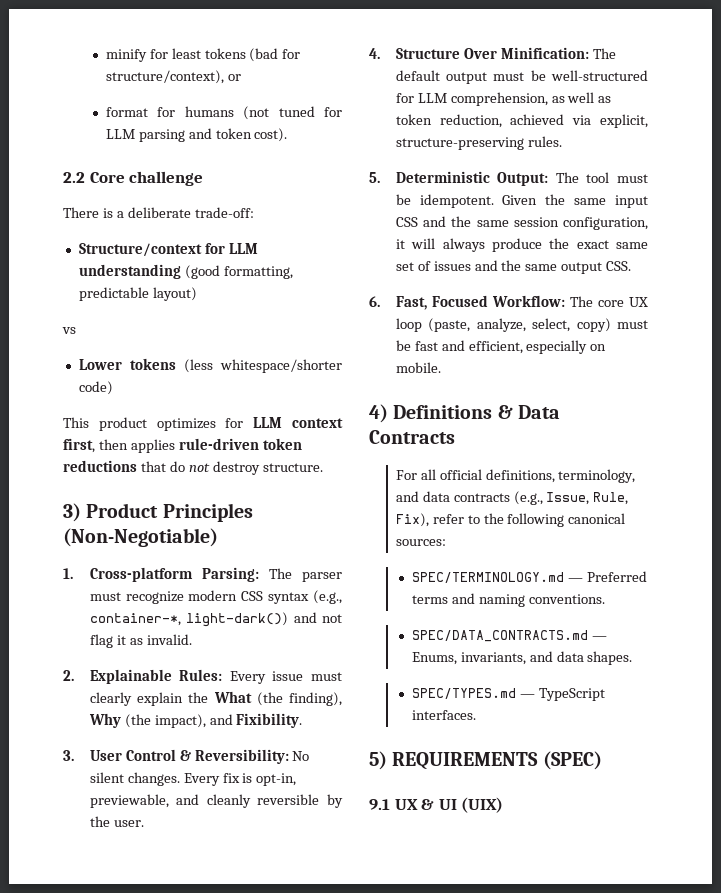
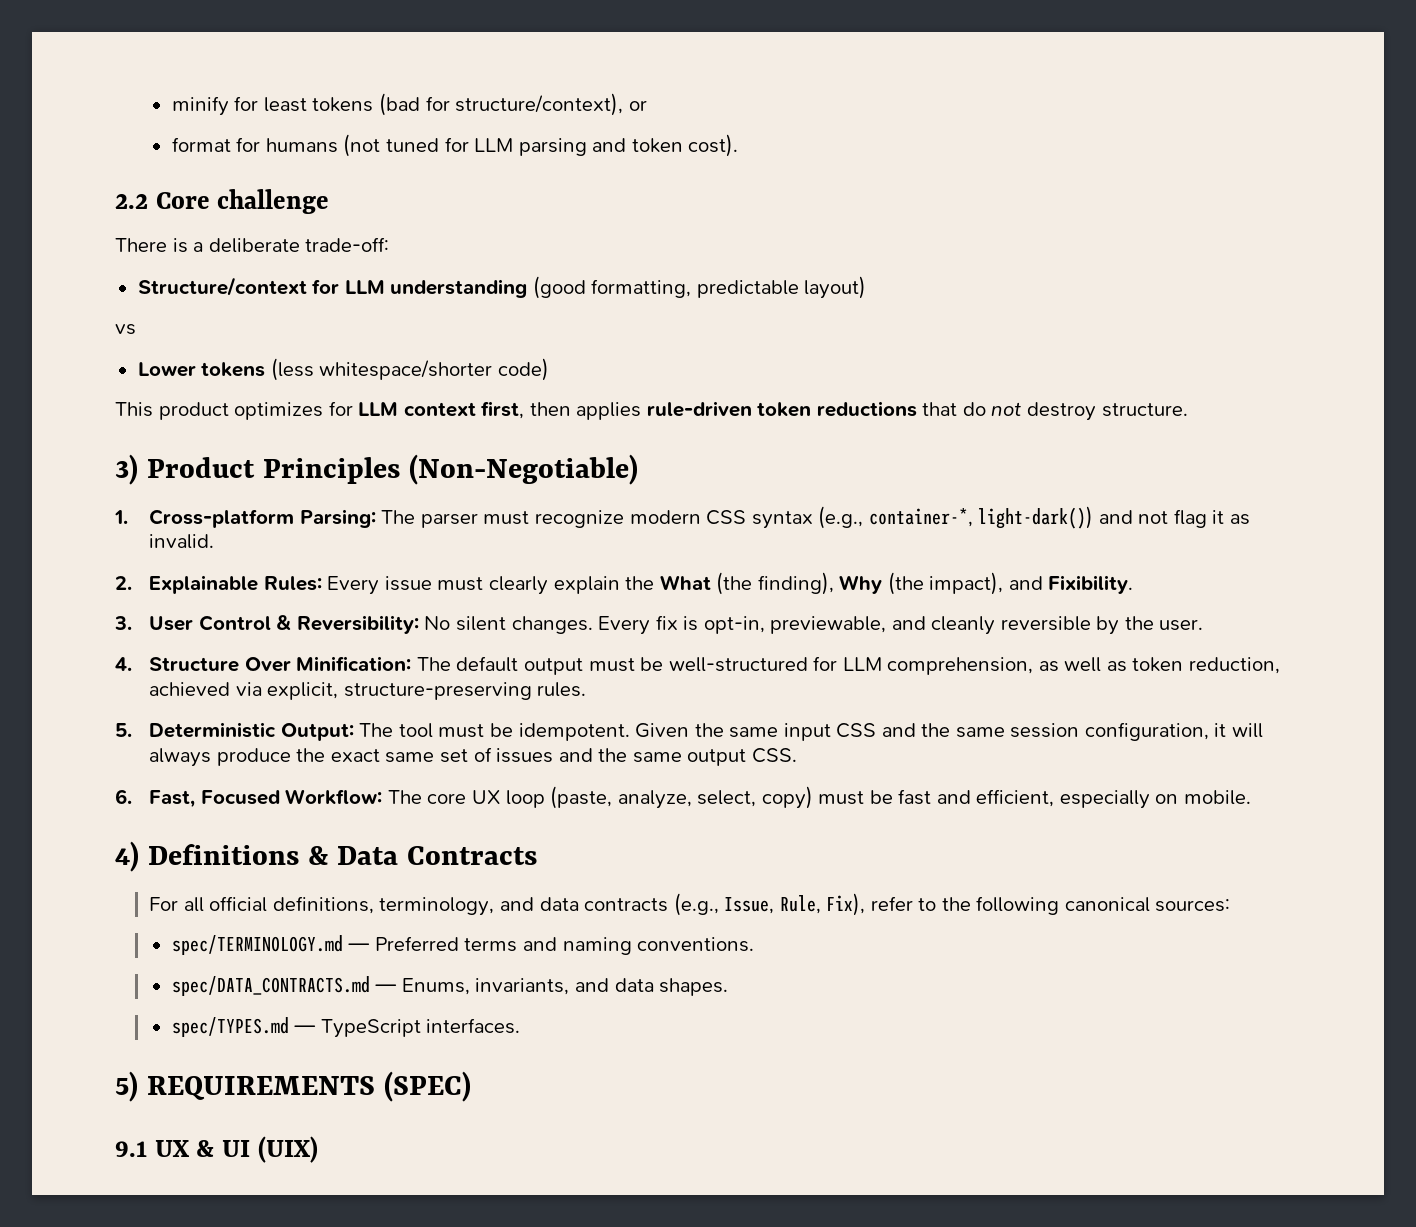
[411,572,564,583] SPEC/TERMINOLOGY.md -> [171,935,343,955] spec/TERMINOLOGY.md
[411,630,588,642] SPEC/DATA_CONTRACTS.md -> [171,976,370,996] spec/DATA_CONTRACTS.md
[411,688,516,699] SPEC/TYPES.md -> [171,1017,289,1037] spec/TYPES.md

